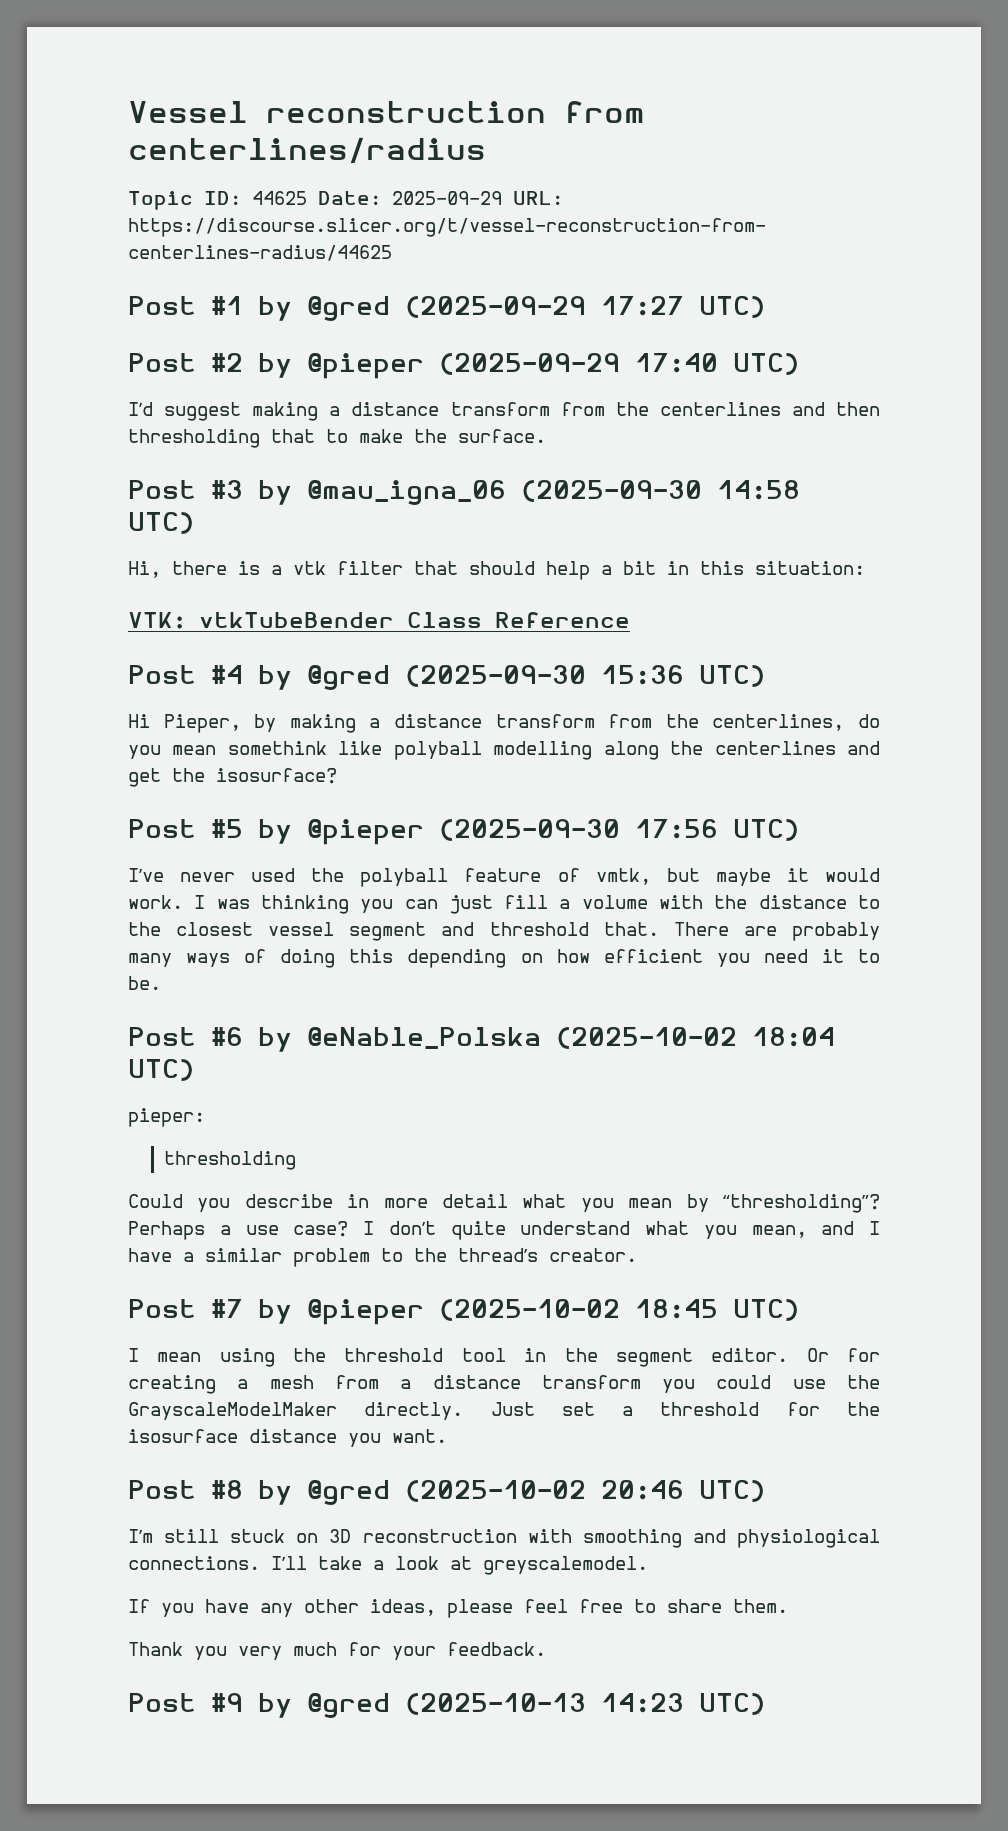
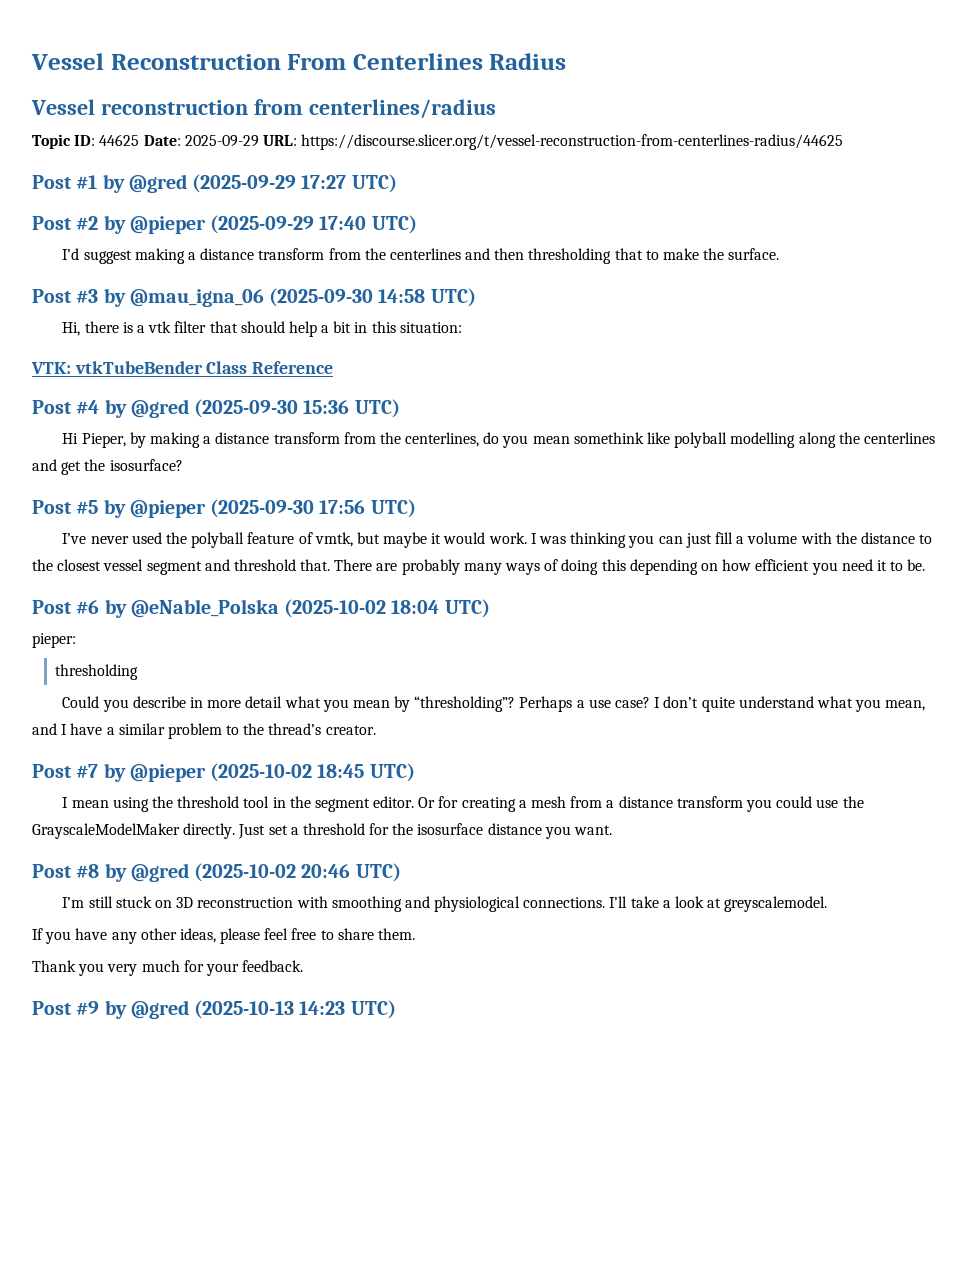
[128,101,248,123] Vessel -> [31,53,567,70] [31,99,95,115] Vessel Reconstruction From Centerlines Radius // Vessel

